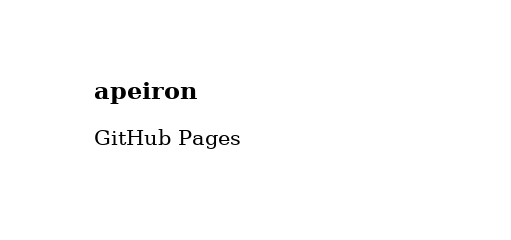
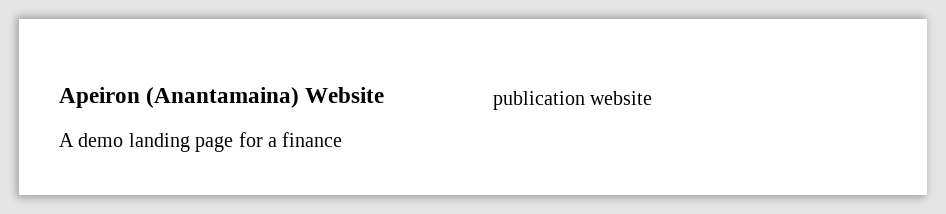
[94,82,197,104] [94,129,241,149] apeiron // GitHub Pages -> [59,87,385,108] [59,132,343,152] [493,91,653,110] Apeiron (Anantamaina) Website // A demo landing page for a finance publication website

